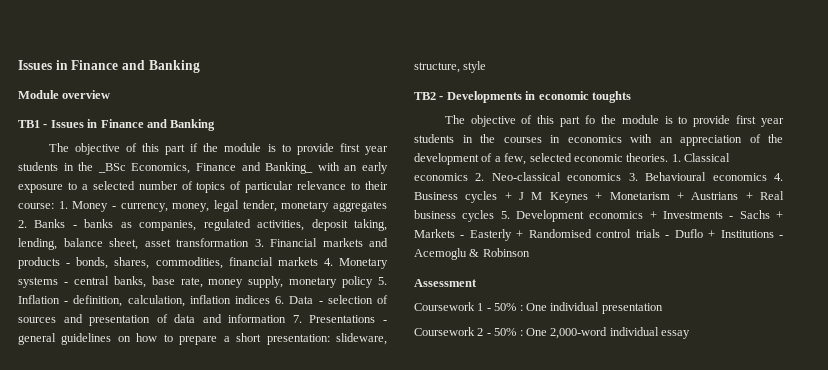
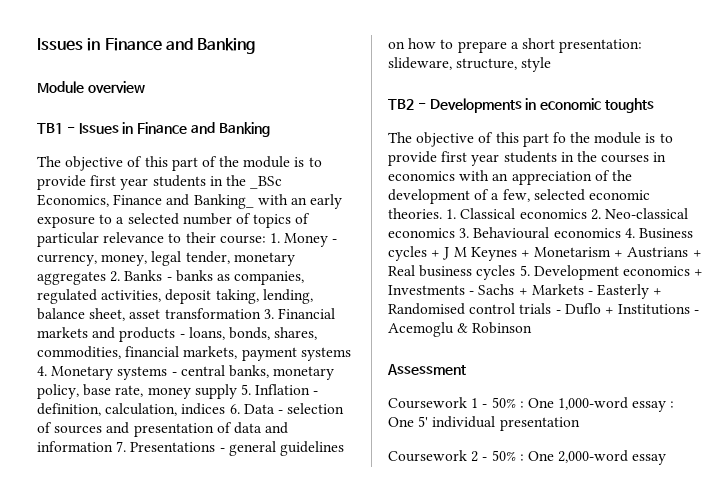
[190,143,199,152] if -> [201,156,217,167] of
(71, 264) none -> [188,327,225,340] loans,
[277,257,318,266] markets -> [183,346,351,361] markets, payment systems
(146, 282) none -> [273,366,335,380] [37,384,79,399] monetary policy,
[248,276,374,288] supply, monetary policy -> [194,384,237,399] supply
[189,295,231,304] inflation -> (178, 409) none
(547, 307) none -> [558,397,675,412] [388,416,429,427] 1,000-word essay : One 5'
[609,327,659,336] individual -> (629, 456) none

